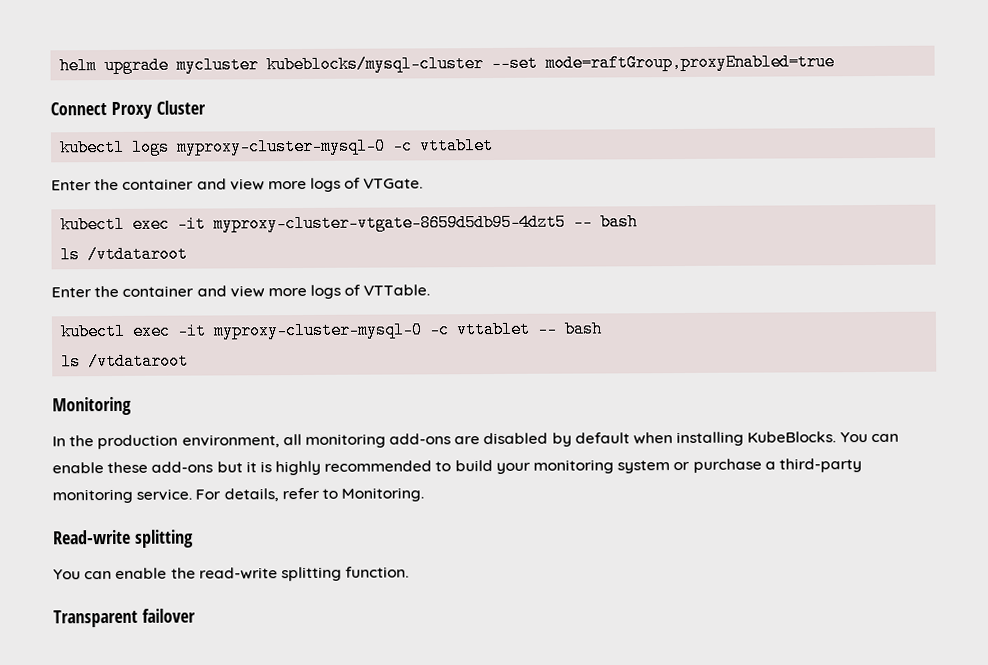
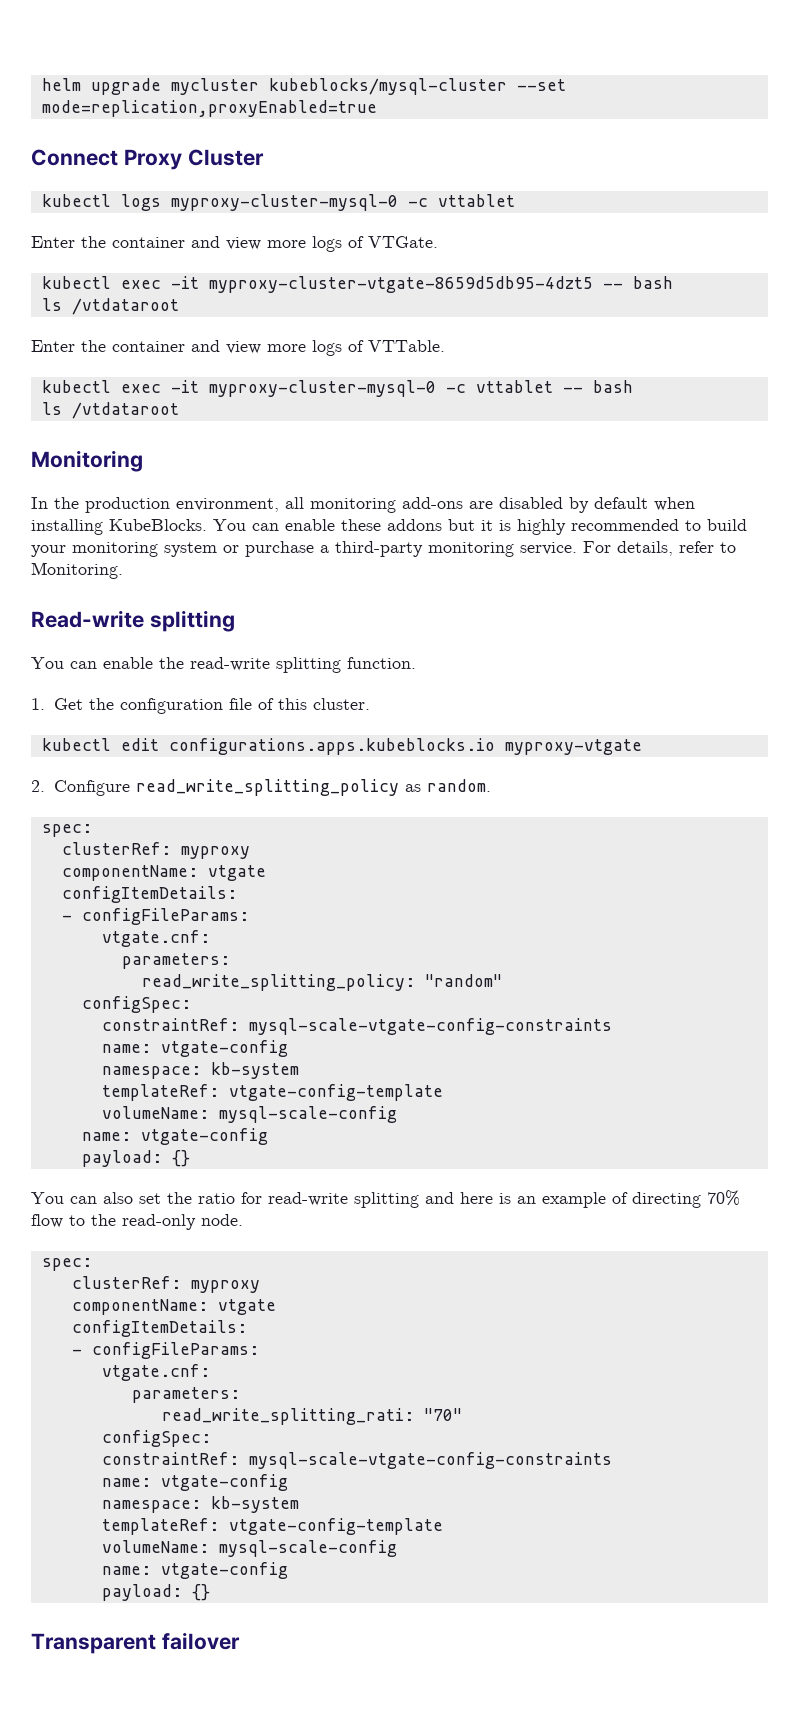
[545,53,836,72] mode=raftGroup,proxyEnabled=true -> [41,100,377,117] mode=replication,proxyEnabled=true
[151,461,214,473] add-ons -> [387,519,442,531] addons
(410, 572) none -> [31,698,370,714] [41,738,642,755] [31,779,491,796] [41,824,92,837] [61,842,250,859] [61,865,266,881] [61,886,237,903] [61,908,249,925] [101,930,210,947] [121,953,230,969] [141,974,502,991] [81,996,191,1013] [101,1018,612,1035] [101,1040,288,1057] [101,1062,299,1079] [101,1084,443,1101] [101,1106,397,1123] [81,1128,268,1145] [81,1150,190,1167] [31,1190,740,1208] [31,1214,243,1230] [41,1258,92,1271] [71,1276,260,1293] [71,1299,276,1315] [71,1320,247,1337] [71,1342,259,1359] [101,1364,210,1381] [131,1387,240,1403] [161,1408,462,1425] [101,1430,211,1447] [101,1452,612,1469] [101,1474,288,1491] [101,1496,299,1513] [101,1518,443,1535] [101,1540,397,1557] [101,1562,288,1579] [101,1584,210,1601] // 1. Get the configuration file of this cluster. // kubectl edit configurations.apps.kubeblocks.io myproxy-vtgate // 2. Configure read_write_splitting_policy as random. // spec: // clusterRef: myproxy // componentName: vtgate // configItemDetails: // - configFileParams: // vtgate.cnf: // parameters: // read_write_splitting_policy: "random" // configSpec: // constraintRef: mysql-scale-vtgate-config-constraints // name: vtgate-config // namespace: kb-system // templateRef: vtgate-config-template // volumeName: mysql-scale-config // name: vtgate-config // payload: {} // You can also set the ratio for read-write splitting and here is an example of directing 70% flow to the read-only node. // spec: // clusterRef: myproxy // componentName: vtgate // configItemDetails: // - configFileParams: // vtgate.cnf: // parameters: // read_write_splitting_rati: "70" // configSpec: // constraintRef: mysql-scale-vtgate-config-constraints // name: vtgate-config // namespace: kb-system // templateRef: vtgate-config-template // volumeName: mysql-scale-config // name: vtgate-config // payload: {}

